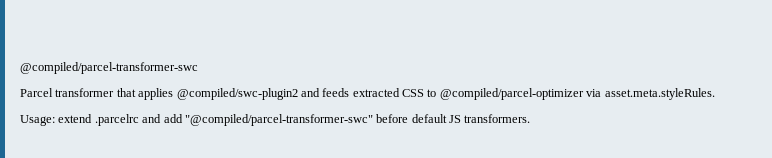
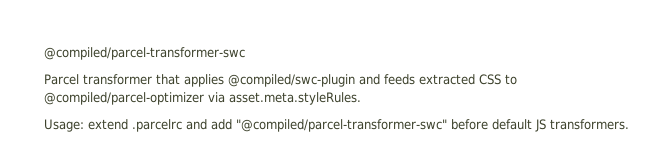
[176,88,298,100] @compiled/swc-plugin2 -> [228,74,355,87] @compiled/swc-plugin

